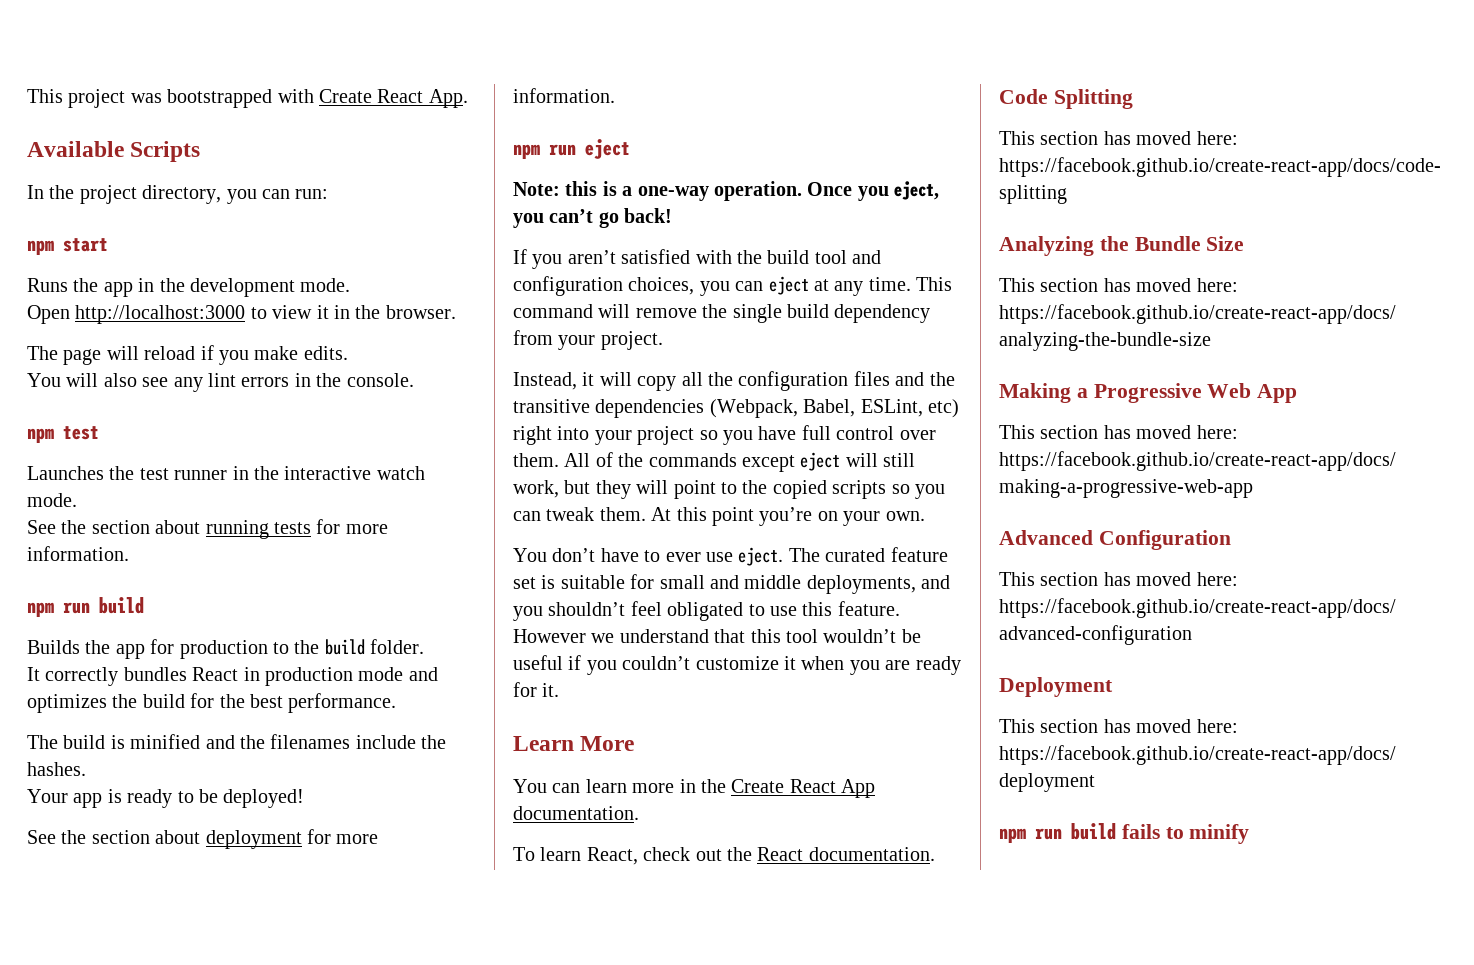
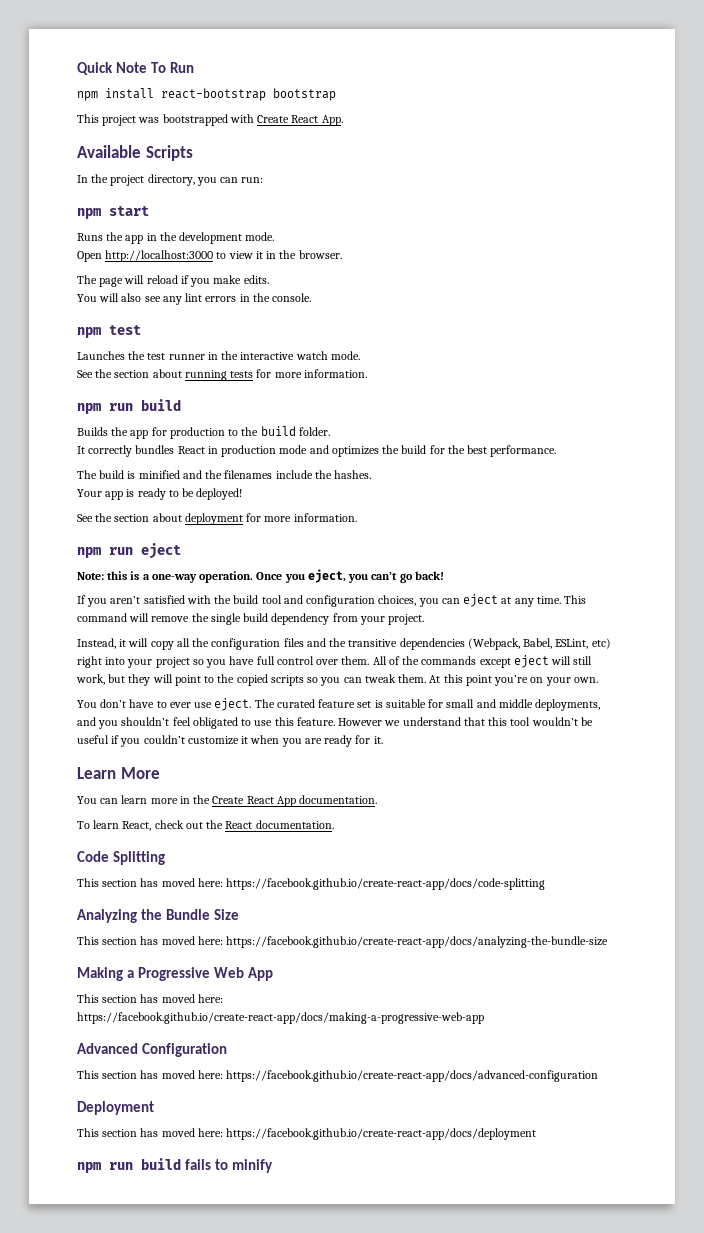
(27, 96) none -> [77,62,194,75] [77,88,336,101] Quick Note To Run // npm install react-bootstrap bootstrap //

